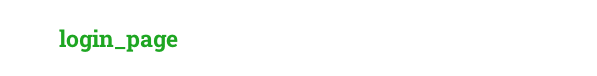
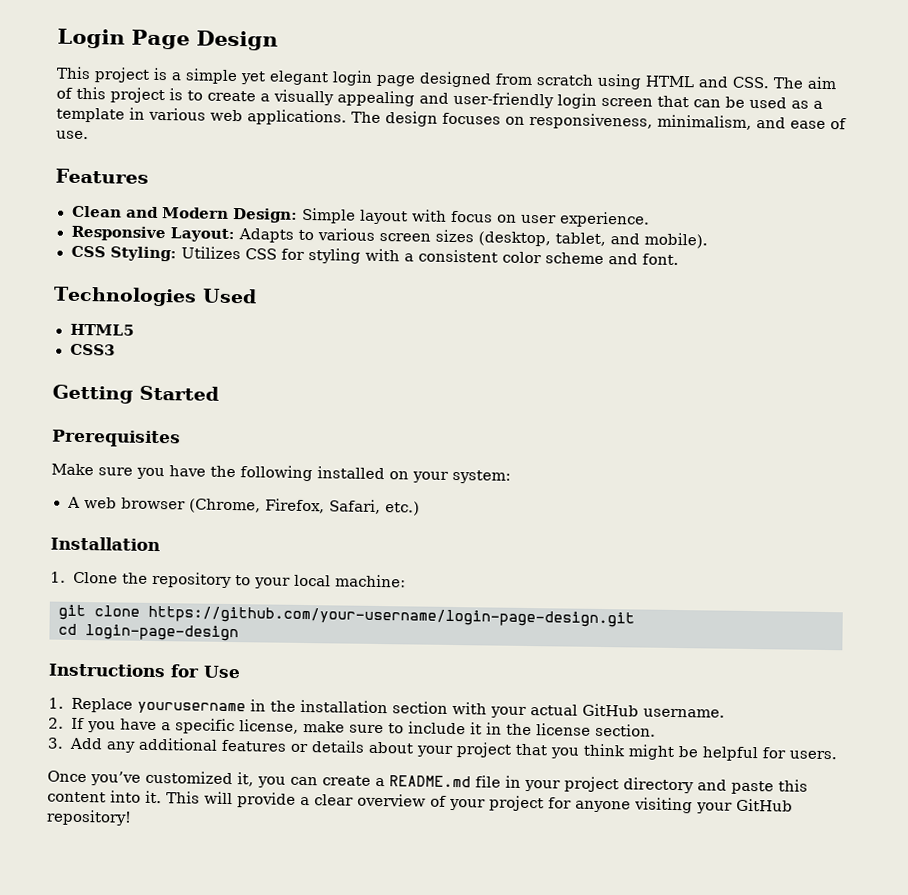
[59,29,178,52] login_page -> [57,28,278,51] [56,66,837,90] [56,86,823,109] [56,107,847,130] [56,130,89,140] [55,168,149,184] [71,205,650,228] [70,225,708,249] [70,245,679,266] [53,286,257,307] [69,323,134,336] [69,343,115,356] [52,384,219,404] [51,429,181,448] [51,463,511,484] [66,496,420,516] [50,536,160,552] [50,571,406,589] [58,604,635,628] [58,623,239,642] [48,663,241,679] [48,697,725,718] [48,717,656,737] [47,737,837,762] [47,770,808,795] [47,790,793,814] [46,809,132,826] Login Page Design // This project is a simple yet elegant login page designed from scratch using HTML and CSS. The aim of this project is to create a visually appealing and user-friendly login screen that can be used as a template in various web applications. The design focuses on responsiveness, minimalism, and ease of use. // Features // Clean and Modern Design: Simple layout with focus on user experience. // Responsive Layout: Adapts to various screen sizes (desktop, tablet, and mobile). // CSS Styling: Utilizes CSS for styling with a consistent color scheme and font. // Technologies Used // HTML5 // CSS3 // Getting Started // Prerequisites // Make sure you have the following installed on your system: // A web browser (Chrome, Firefox, Safari, etc.) // Installation // 1. Clone the repository to your local machine: // git clone https://github.com/your-username/login-page-design.git // cd login-page-design // Instructions for Use // 1. Replace yourusername in the installation section with your actual GitHub username. // 2. If you have a specific license, make sure to include it in the license section. // 3. Add any additional features or details about your project that you think might be helpful for users. // Once you’ve customized it, you can create a README.md file in your project directory and paste this content into it. This will provide a clear overview of your project for anyone visiting your GitHub repository!

